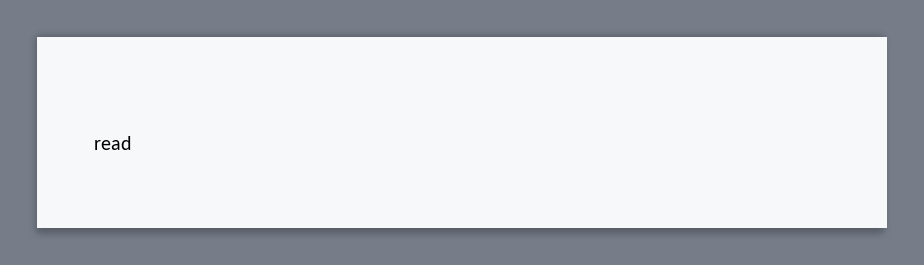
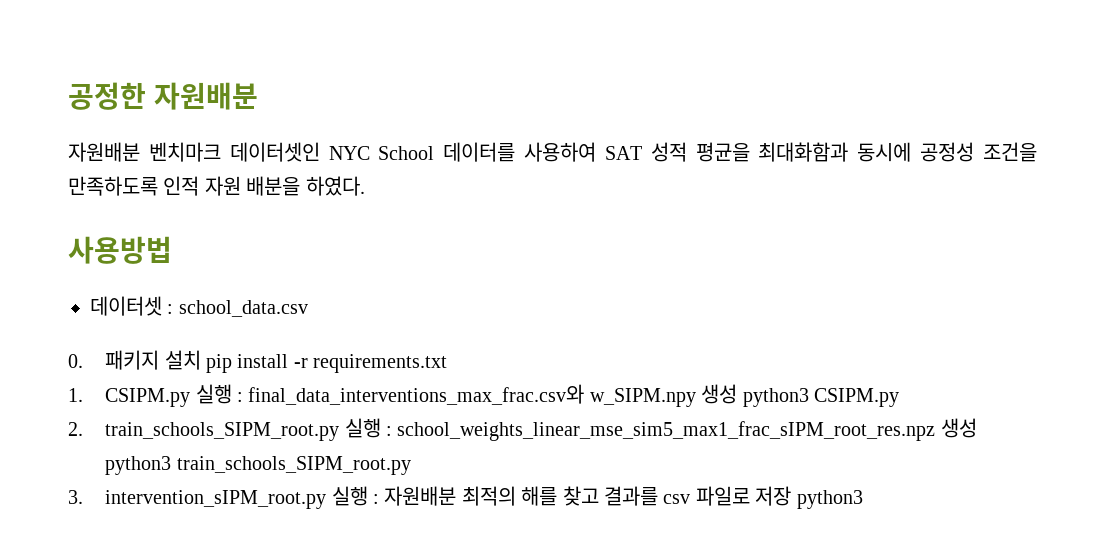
[94,136,132,150] read -> [68,82,258,110] [68,142,1037,162] [68,176,365,196] [68,236,172,264] [90,296,308,317] [68,350,448,373] [68,384,899,407] [68,418,977,441] [105,456,411,475] [68,486,863,509] 공정한 자원배분 // 자원배분 벤치마크 데이터셋인 NYC School 데이터를 사용하여 SAT 성적 평균을 최대화함과 동시에 공정성 조건을 만족하도록 인적 자원 배분을 하였다. // 사용방법 // 데이터셋 : school_data.csv // 0. 패키지 설치 pip install -r requirements.txt // 1. CSIPM.py 실행 : final_data_interventions_max_frac.csv와 w_SIPM.npy 생성 python3 CSIPM.py // 2. train_schools_SIPM_root.py 실행 : school_weights_linear_mse_sim5_max1_frac_sIPM_root_res.npz 생성 python3 train_schools_SIPM_root.py // 3. intervention_sIPM_root.py 실행 : 자원배분 최적의 해를 찾고 결과를 csv 파일로 저장 python3

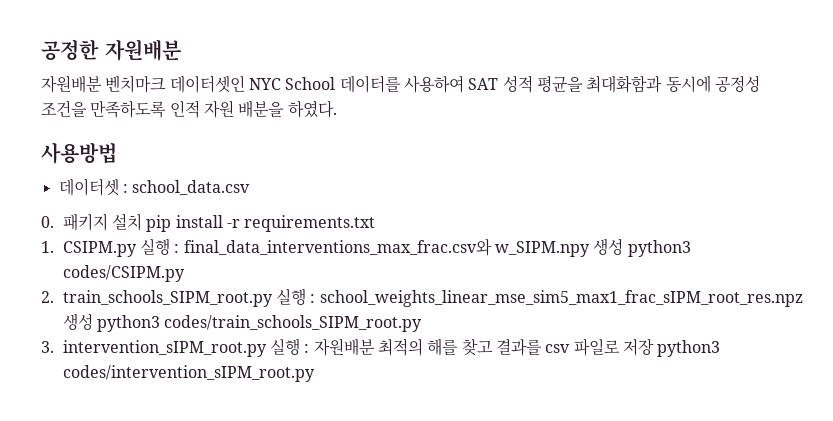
[813,388,899,407] CSIPM.py -> [62,265,185,282] codes/CSIPM.py
[176,456,411,475] train_schools_SIPM_root.py -> [164,315,423,332] codes/train_schools_SIPM_root.py
(863, 499) none -> [62,365,315,382] codes/intervention_sIPM_root.py

